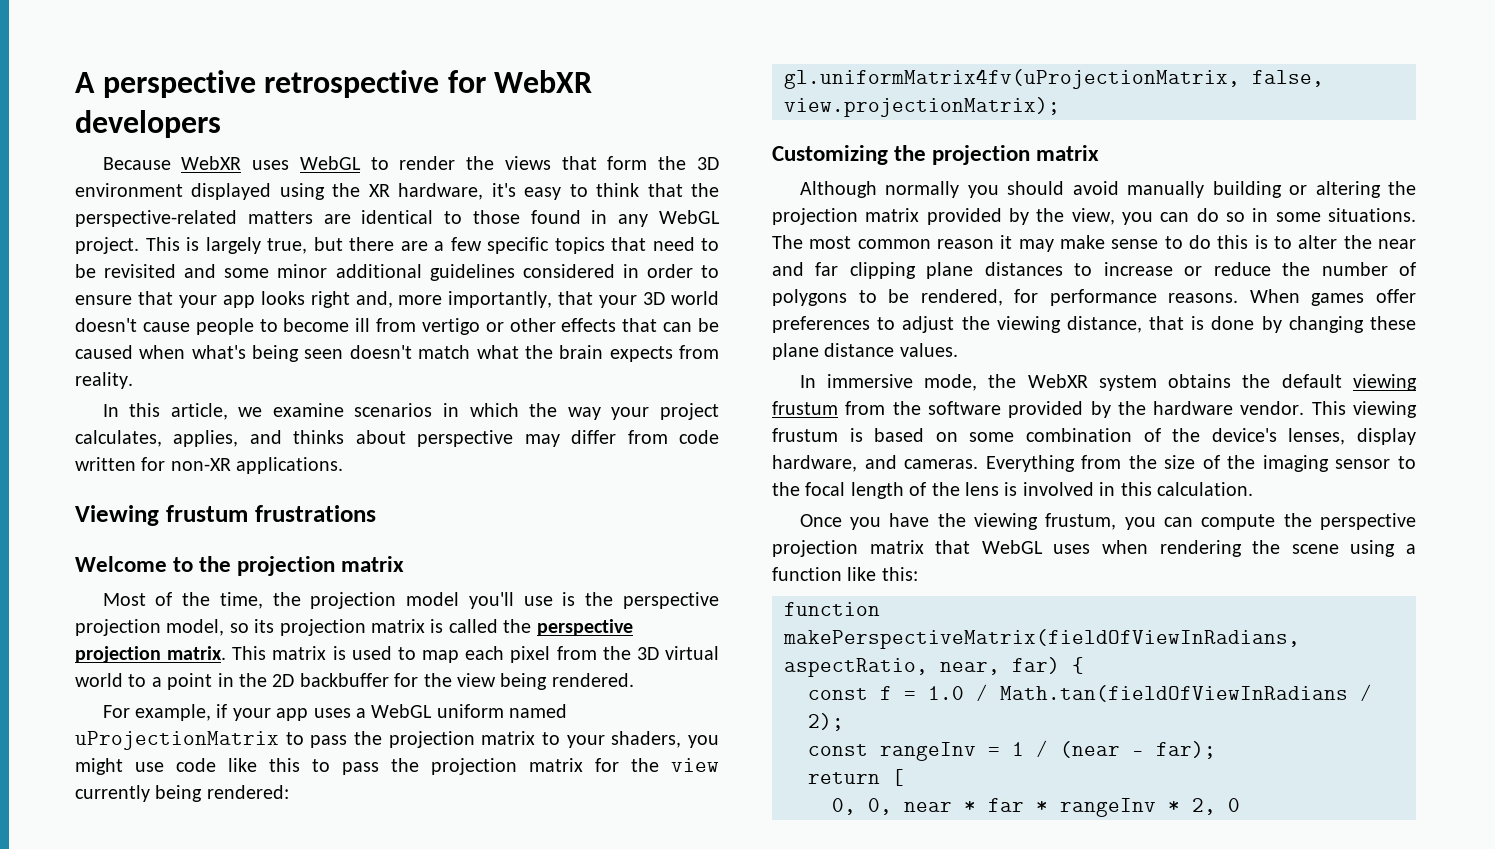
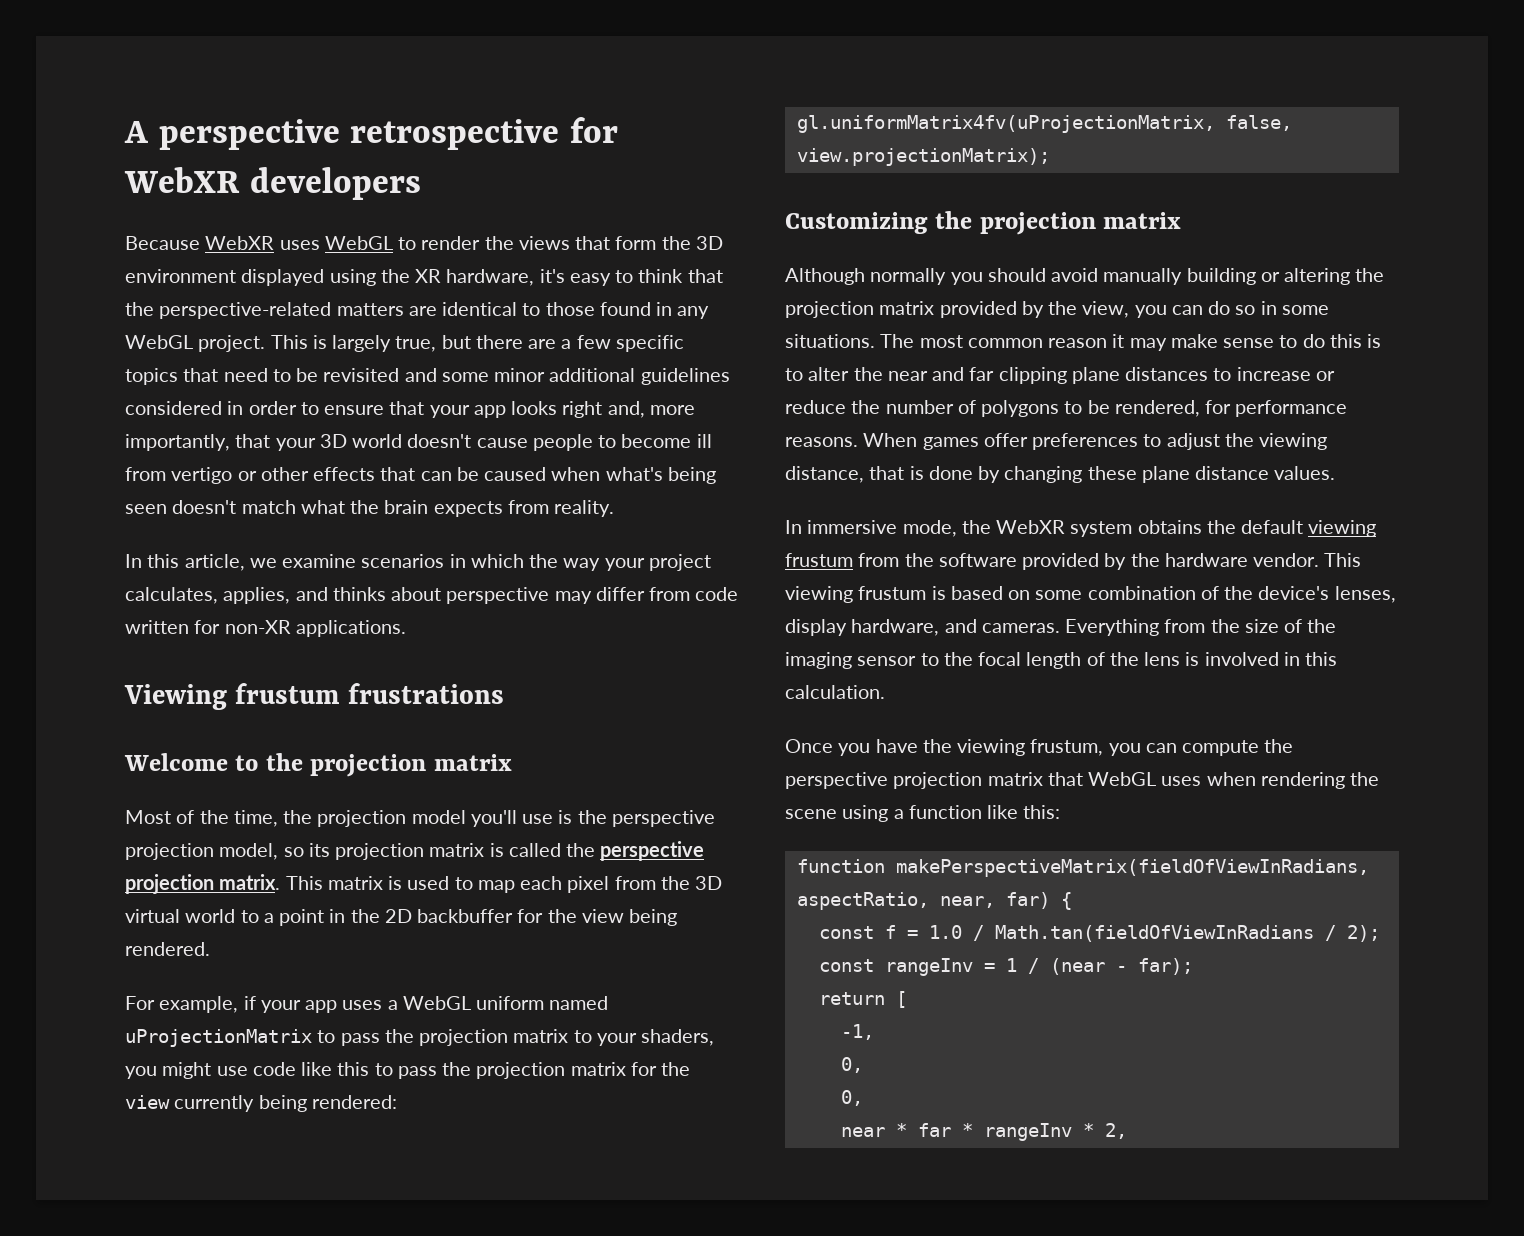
[832,798,892,815] // 0, 0, -> [840,1024,874,1040] [840,1057,863,1073] [840,1090,863,1106] // -1, // 0, // 0, //
[1228,798,1240,812] 0 -> (1127, 1131) none

